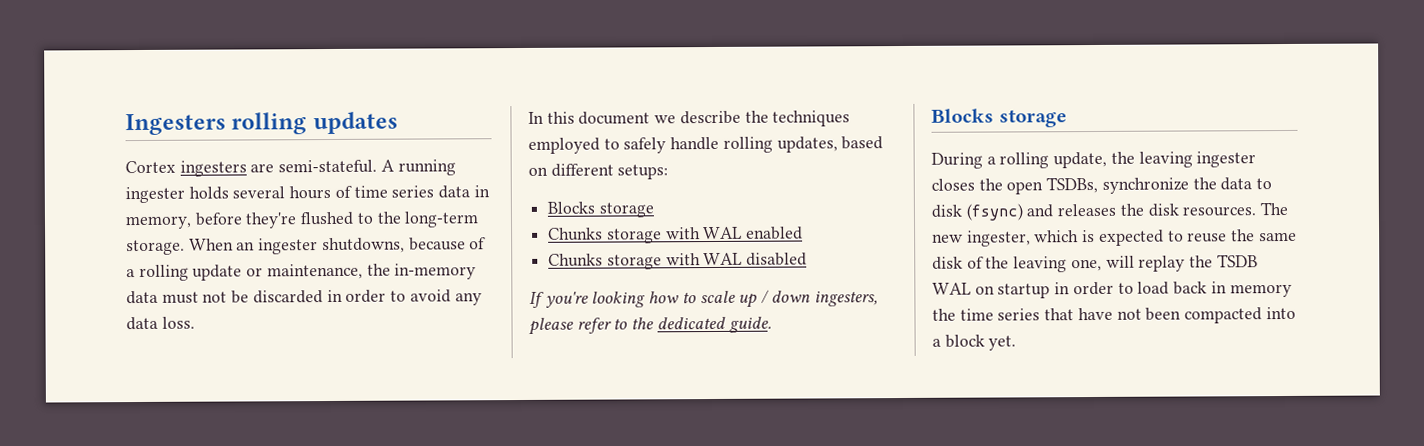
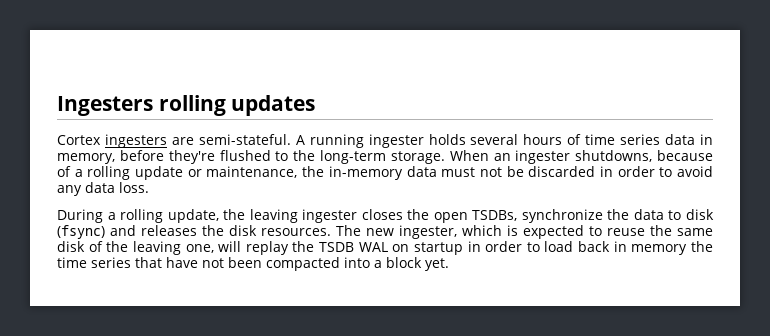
[528,110,851,127] [528,136,884,154] [528,163,669,180] [547,201,654,218] [548,226,804,244] [548,252,808,270] [529,289,878,308] [528,316,772,335] [931,108,1067,128] // In this document we describe the techniques employed to safely handle rolling updates, based on different setups: // Blocks storage // Chunks storage with WAL enabled // Chunks storage with WAL disabled // If you're looking how to scale up / down ingesters, please refer to the dedicated guide. // Blocks storage -> (149, 187) none

